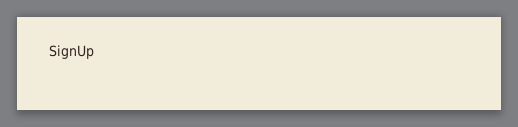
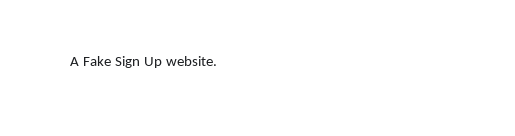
[49,45,94,59] SignUp -> [70,56,217,68] A Fake Sign Up website.

